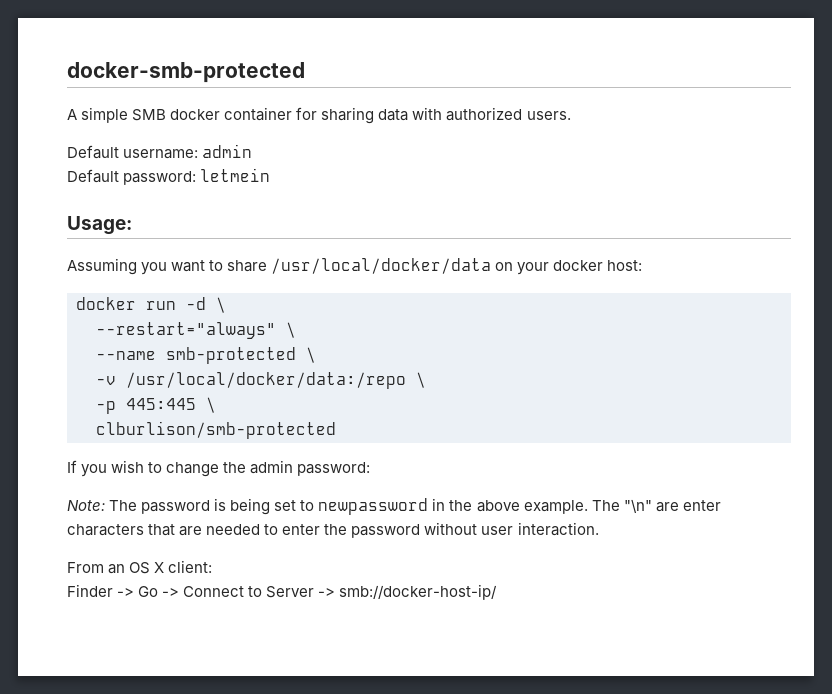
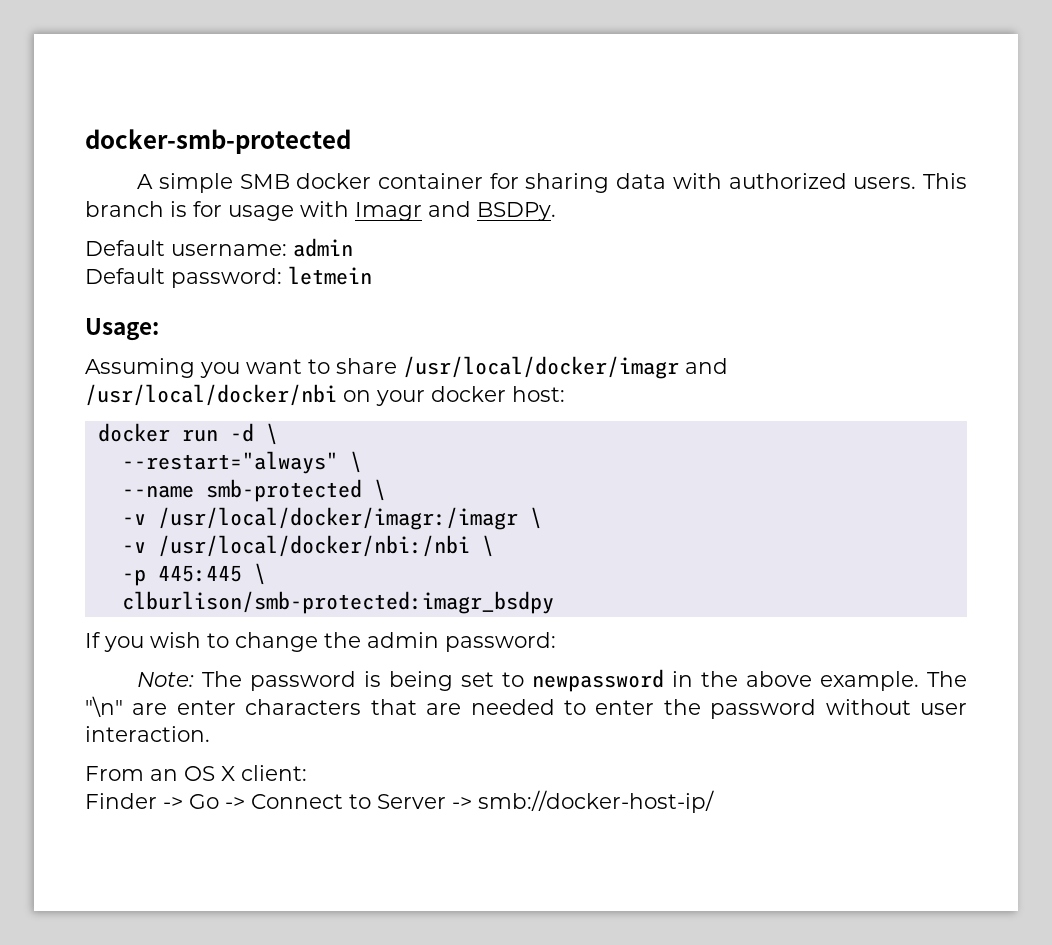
(571, 115) none -> [923,173,968,189] [85,201,556,221] This branch is for usage with Imagr and BSDPy.
[271,258,492,274] /usr/local/docker/data -> [403,356,728,379] [85,384,337,406] /usr/local/docker/imagr and /usr/local/docker/nbi
[126,372,406,389] /usr/local/docker/data:/repo -> [157,507,542,530] [121,535,470,557] /usr/local/docker/imagr:/imagr \ // -v /usr/local/docker/nbi:/nbi
[96,421,336,439] clburlison/smb-protected -> [121,591,554,614] clburlison/smb-protected:imagr_bsdpy

